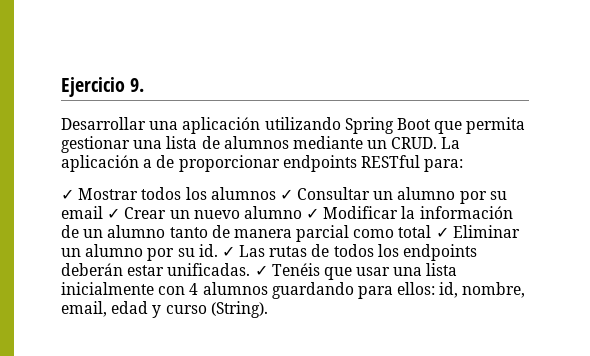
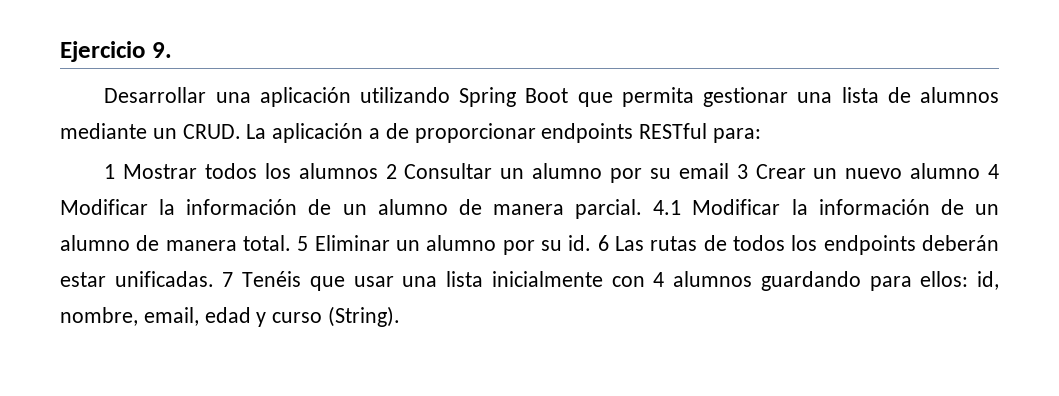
[61,189,74,200] ✓ -> [104,164,116,179] 1
[279,189,293,200] ✓ -> [385,164,397,179] 2
[107,208,121,219] ✓ -> [736,164,748,179] 3
[306,206,513,219] [61,225,449,242] ✓ Modificar la información de un alumno tanto de manera parcial como total ✓ -> [988,164,1000,179] [60,199,999,219] [60,235,309,251] 4 Modificar la información de un alumno de manera parcial. 4.1 Modificar la información de un alumno de manera total. 5
[221,246,235,257] ✓ -> [597,235,609,251] 6
[254,265,268,276] ✓ -> [222,272,234,287] 7

